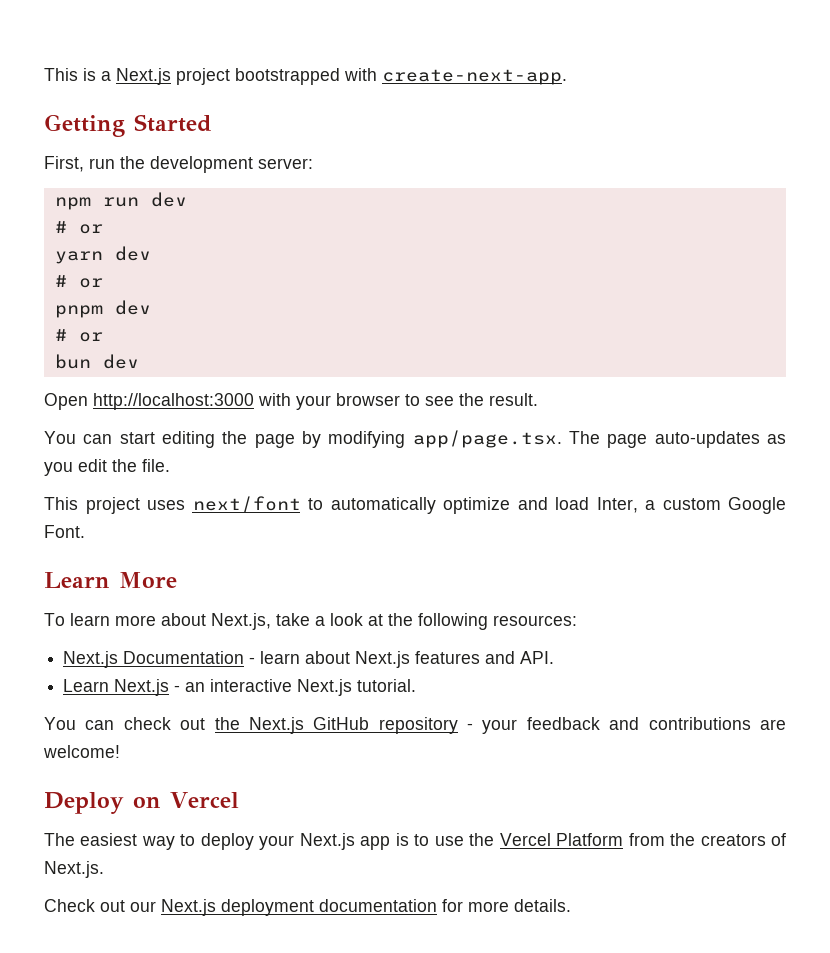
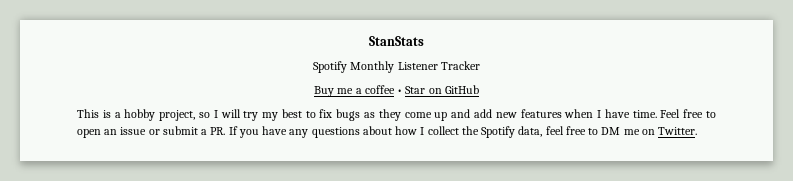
[44,68,567,85] [44,114,212,137] [44,156,313,173] [54,192,187,210] [54,221,103,234] [54,246,151,264] [54,275,103,288] [54,300,151,318] [54,329,103,342] [54,354,139,369] [44,393,538,410] [44,430,787,448] [44,459,170,476] [44,496,786,514] [44,525,85,538] [44,572,177,588] [44,613,577,630] [63,651,555,668] [63,679,417,696] [44,717,786,734] [43,745,120,758] [44,792,239,814] [44,833,787,850] [44,861,104,878] [44,899,571,916] This is a Next.js project bootstrapped with create-next-app. // Getting Started // First, run the development server: // npm run dev // # or // yarn dev // # or // pnpm dev // # or // bun dev // Open http://localhost:3000 with your browser to see the result. // You can start editing the page by modifying app/page.tsx. The page auto-updates as you edit the file. // This project uses next/font to automatically optimize and load Inter, a custom Google Font. // Learn More // To learn more about Next.js, take a look at the following resources: // Next.js Documentation - learn about Next.js features and API. // Learn Next.js - an interactive Next.js tutorial. // You can check out the Next.js GitHub repository - your feedback and contributions are welcome! // Deploy on Vercel // The easiest way to deploy your Next.js app is to use the Vercel Platform from the creators of Next.js. // Check out our Next.js deployment documentation for more details. -> [369,36,424,46] [313,61,480,73] [314,85,479,97] [77,109,717,121] [77,126,698,138] StanStats // Spotify Monthly Listener Tracker // Buy me a coffee • Star on GitHub // This is a hobby project, so I will try my best to fix bugs as they come up and add new features when I have time. Feel free to open an issue or submit a PR. If you have any questions about how I collect the Spotify data, feel free to DM me on Twitter.

